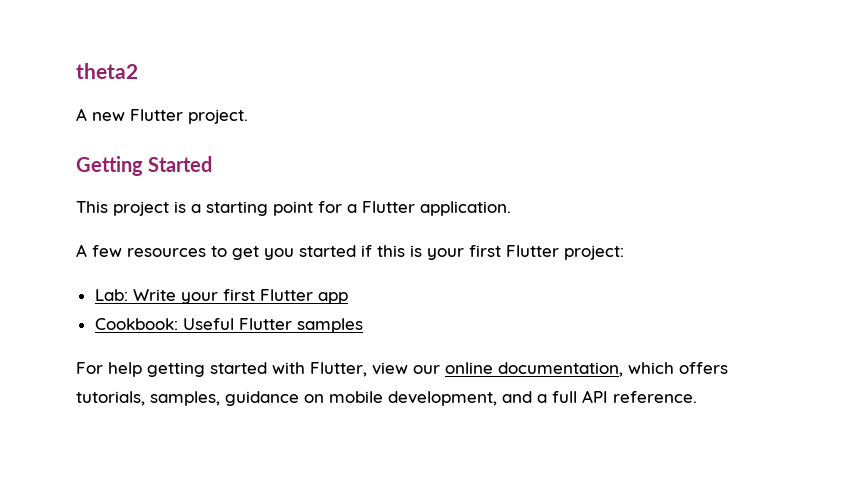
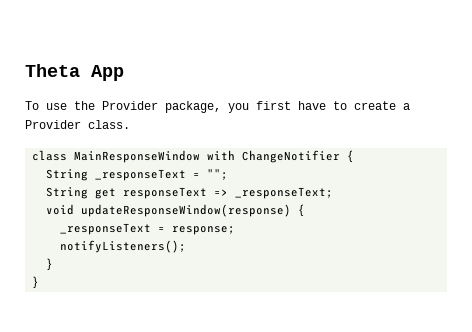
[76,63,138,79] [76,108,248,124] [76,156,213,176] [76,201,511,216] [76,244,624,260] [94,289,348,304] [94,318,363,333] [76,362,728,377] [76,390,697,406] theta2 // A new Flutter project. // Getting Started // This project is a starting point for a Flutter application. // A few resources to get you started if this is your first Flutter project: // Lab: Write your first Flutter app // Cookbook: Useful Flutter samples // For help getting started with Flutter, view our online documentation, which offers tutorials, samples, guidance on mobile development, and a full API reference. -> [25,64,124,81] [25,101,410,113] [25,120,130,129] [32,150,355,163] [46,169,229,181] [46,187,334,199] [46,204,306,217] [60,223,236,235] [60,240,187,253] [46,258,54,271] [32,276,40,289] Theta App // To use the Provider package, you first have to create a Provider class. // class MainResponseWindow with ChangeNotifier { // String _responseText = ""; // String get responseText => _responseText; // void updateResponseWindow(response) { // _responseText = response; // notifyListeners(); // } // }

